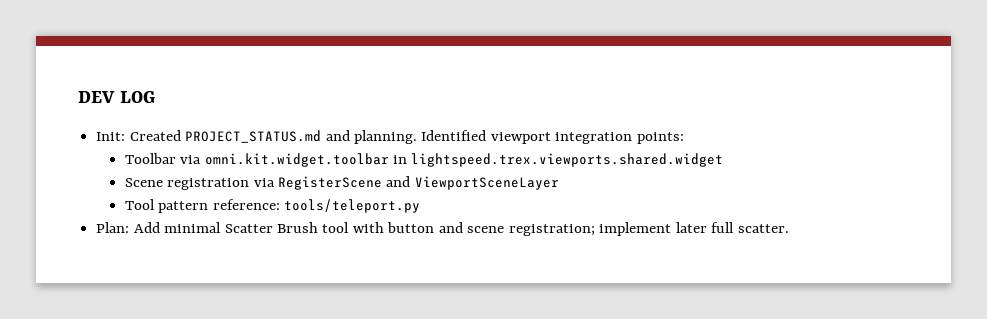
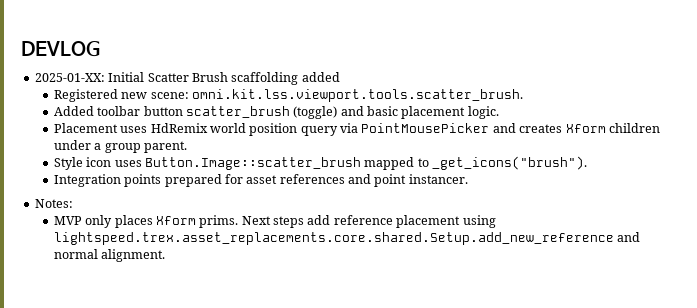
[78,91,155,103] [96,130,684,144] [124,153,724,167] [124,176,559,190] [124,199,420,213] [96,222,789,236] DEV LOG // Init: Created PROJECT_STATUS.md and planning. Identified viewport integration points: // Toolbar via omni.kit.widget.toolbar in lightspeed.trex.viewports.shared.widget // Scene registration via RegisterScene and ViewportSceneLayer // Tool pattern reference: tools/teleport.py // Plan: Add minimal Scatter Brush tool with button and scene registration; implement later full scatter. -> [21,41,100,57] [34,72,340,85] [53,89,523,102] [53,106,499,119] [53,123,660,136] [53,140,187,153] [53,156,588,170] [53,174,468,187] [34,199,73,208] [53,215,496,228] [53,232,641,245] [53,249,166,262] DEVLOG // 2025-01-XX: Initial Scatter Brush scaffolding added // Registered new scene: omni.kit.lss.viewport.tools.scatter_brush. // Added toolbar button scatter_brush (toggle) and basic placement logic. // Placement uses HdRemix world position query via PointMousePicker and creates Xform children under a group parent. // Style icon uses Button.Image::scatter_brush mapped to _get_icons("brush"). // Integration points prepared for asset references and point instancer. // Notes: // MVP only places Xform prims. Next steps add reference placement using lightspeed.trex.asset_replacements.core.shared.Setup.add_new_reference and normal alignment.

